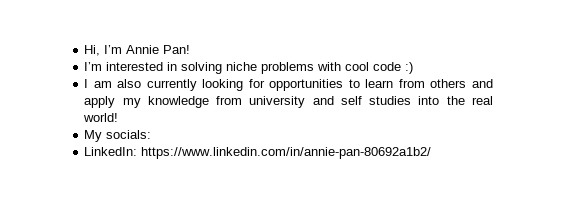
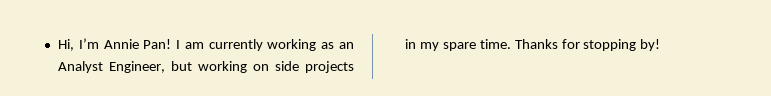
[84,62,414,74] [84,79,493,91] [84,96,493,108] [83,113,119,122] [84,130,152,142] [84,147,432,159] // I’m interested in solving niche problems with cool code :) // I am also currently looking for opportunities to learn from others and apply my knowledge from university and self studies into the real world! // My socials: // LinkedIn: https://www.linkedin.com/in/annie-pan-80692a1b2/ -> [176,39,355,51] [57,61,354,73] [404,39,661,51] I am currently working as an Analyst Engineer, but working on side projects in my spare time. Thanks for stopping by!

